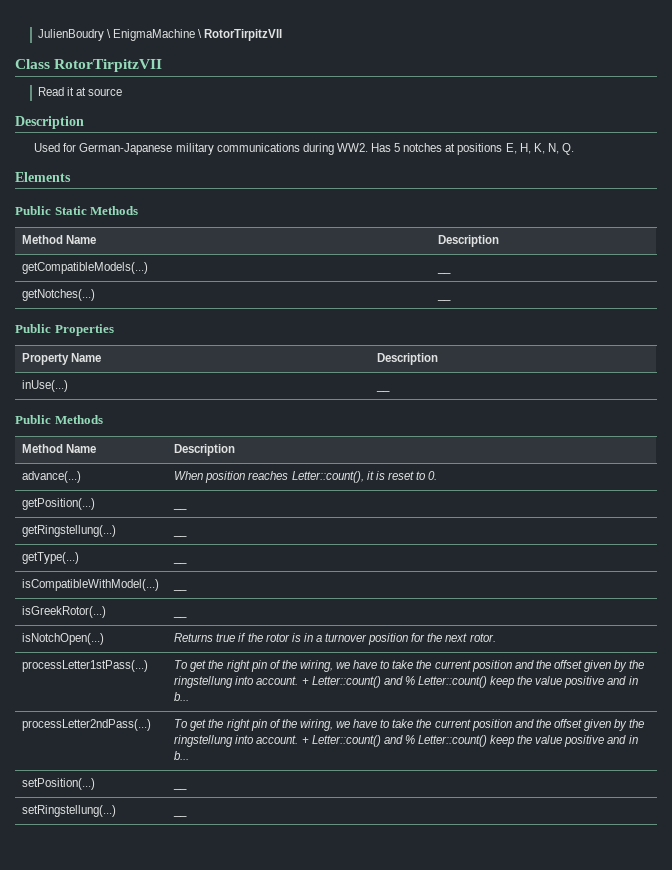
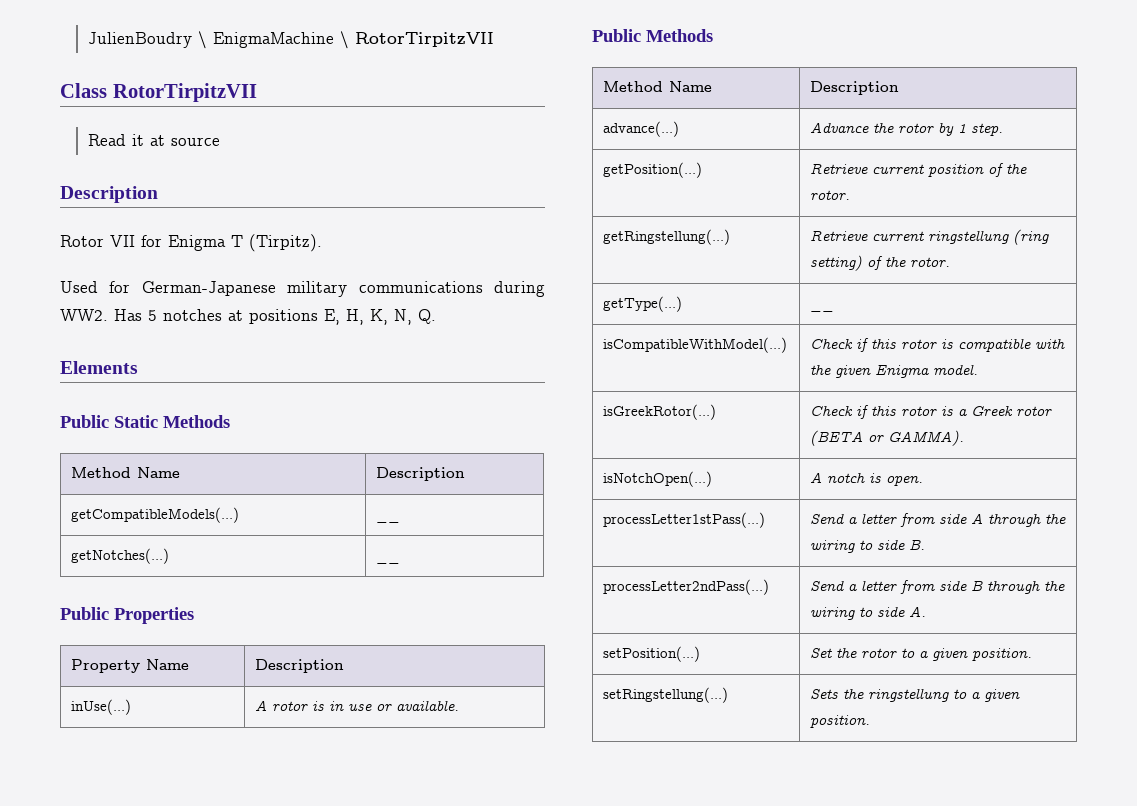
(84, 122) none -> [60,234,322,252] // Rotor VII for Enigma T (Tirpitz).
[376,389,391,392] __ -> [255,700,460,711] A rotor is in use or available.
[174,471,438,483] [22,498,96,510] [173,507,188,510] [22,525,117,537] [173,534,188,537] [22,552,80,564] [173,561,188,564] [22,579,160,591] [173,588,188,591] [22,606,107,618] [173,615,188,618] [22,633,105,645] [174,633,496,645] [22,660,149,672] [174,660,645,672] [174,676,638,688] [174,692,190,701] [22,719,152,731] [174,719,645,731] [174,735,638,747] [174,751,190,760] [22,778,96,790] [173,787,188,790] [22,805,117,817] [173,814,188,817] When position reaches Letter::count(), it is reset to 0. // getPosition(...) | __ // getRingstellung(...) | __ // getType(...) | __ // isCompatibleWithModel(...) | __ // isGreekRotor(...) | __ // isNotchOpen(...) | Returns true if the rotor is in a turnover position for the next rotor. // processLetter1stPass(...) | To get the right pin of the wiring, we have to take the current position and the offset given by the ringstellung into account. + Letter::count() and % Letter::count() keep the value positive and in b... // processLetter2ndPass(...) | To get the right pin of the wiring, we have to take the current position and the offset given by the ringstellung into account. + Letter::count() and % Letter::count() keep the value positive and in b... // setPosition(...) | __ // setRingstellung(...) | __ -> [810,122,1004,136] [603,162,703,178] [810,163,1028,177] [810,190,851,200] [603,229,731,245] [810,229,1050,245] [810,255,951,271] [603,296,683,312] [810,308,835,312] [603,337,788,353] [810,338,1066,352] [810,364,979,378] [603,404,717,420] [810,405,1053,419] [810,430,965,446] [603,471,713,487] [810,472,924,486] [603,512,766,528] [810,513,1067,527] [810,539,926,553] [603,579,770,595] [810,580,1066,594] [810,606,927,620] [603,646,701,662] [810,647,1033,661] [603,687,729,703] [810,688,1021,702] [810,715,871,728] Advance the rotor by 1 step. // getPosition(...) | Retrieve current position of the rotor. // getRingstellung(...) | Retrieve current ringstellung (ring setting) of the rotor. // getType(...) | __ // isCompatibleWithModel(...) | Check if this rotor is compatible with the given Enigma model. // isGreekRotor(...) | Check if this rotor is a Greek rotor (BETA or GAMMA). // isNotchOpen(...) | A notch is open. // processLetter1stPass(...) | Send a letter from side A through the wiring to side B. // processLetter2ndPass(...) | Send a letter from side B through the wiring to side A. // setPosition(...) | Set the rotor to a given position. // setRingstellung(...) | Sets the ringstellung to a given position.

